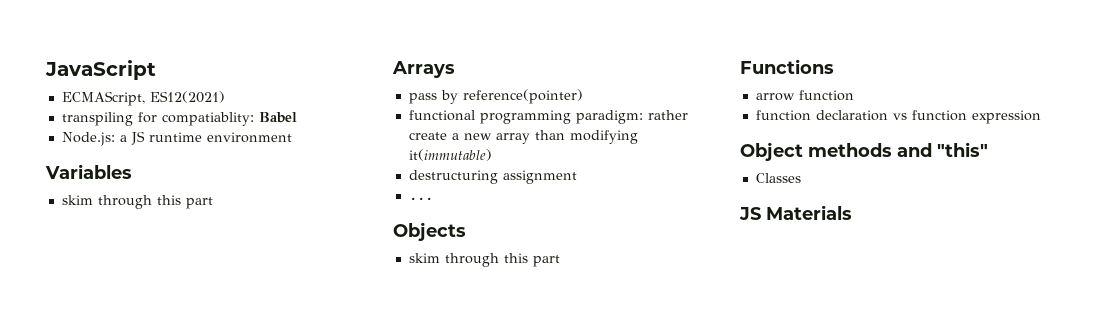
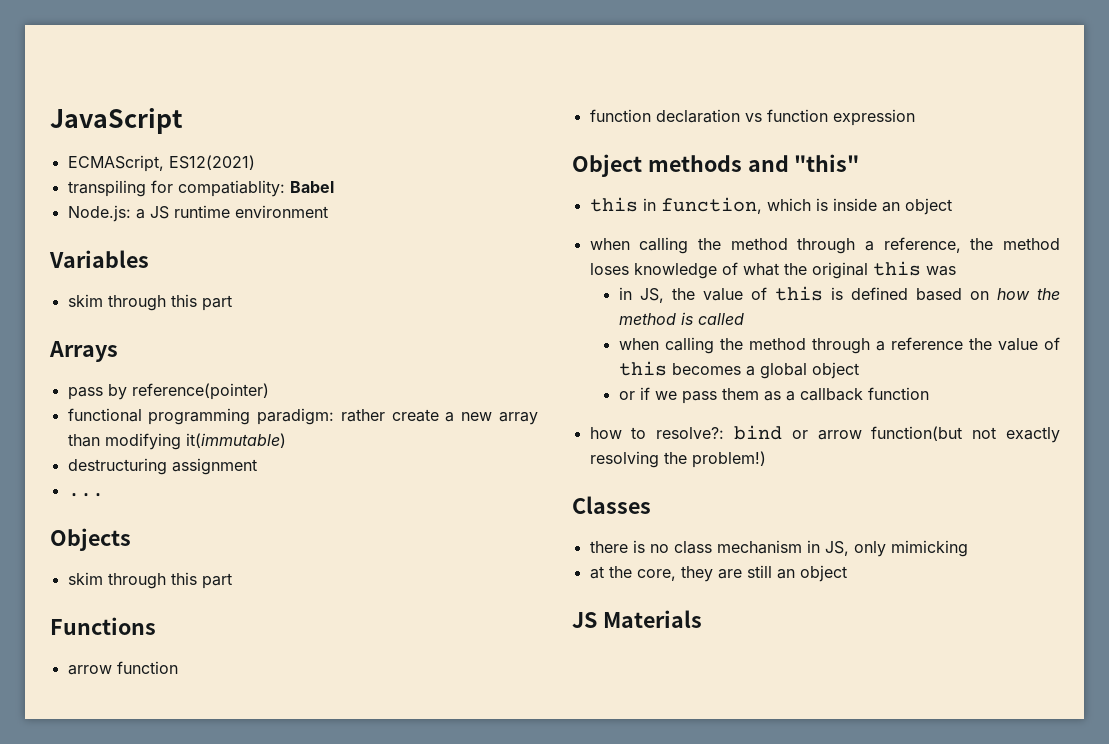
[755,173,801,183] Classes -> [589,197,952,215] [589,237,1060,254] [589,261,956,279] [618,286,1060,303] [618,312,744,325] [618,337,1060,354] [618,361,859,379] [618,387,929,404] [589,425,1060,443] [589,451,766,468] [572,496,651,514] [589,540,968,557] [589,565,847,582] this in function, which is inside an object // when calling the method through a reference, the method loses knowledge of what the original this was // in JS, the value of this is defined based on how the method is called // when calling the method through a reference the value of this becomes a global object // or if we pass them as a callback function // how to resolve?: bind or arrow function(but not exactly resolving the problem!) // Classes // there is no class mechanism in JS, only mimicking // at the core, they are still an object

